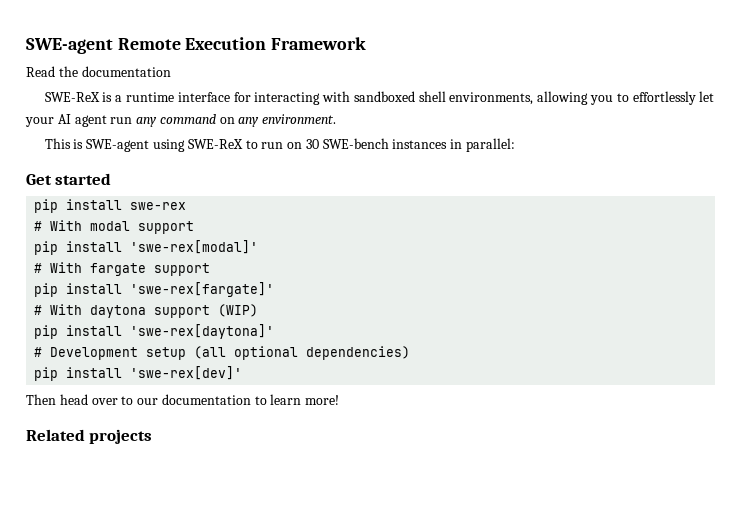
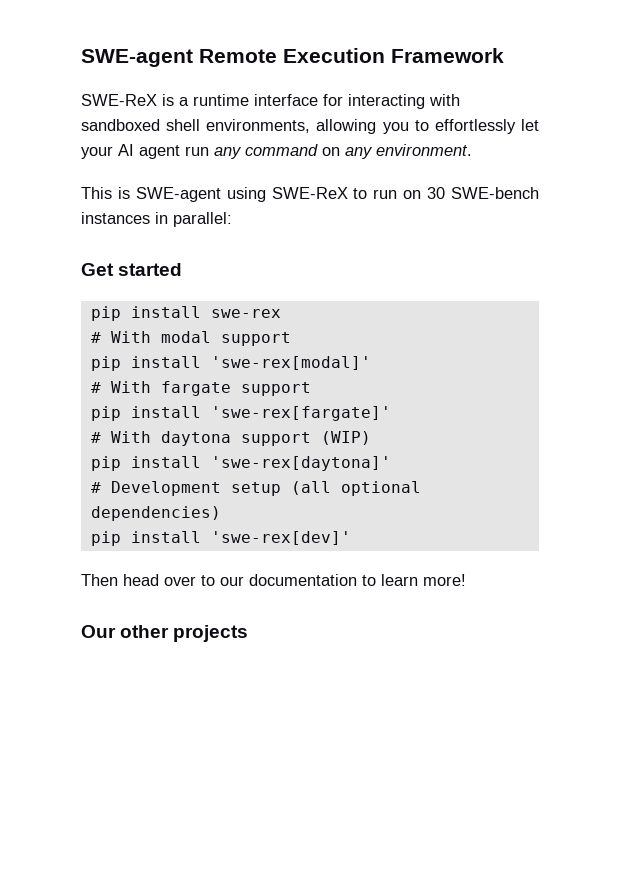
[26,66,171,77] // Read the documentation -> (504, 55) none
[26,429,85,441] Related -> [81,625,170,638] Our other

